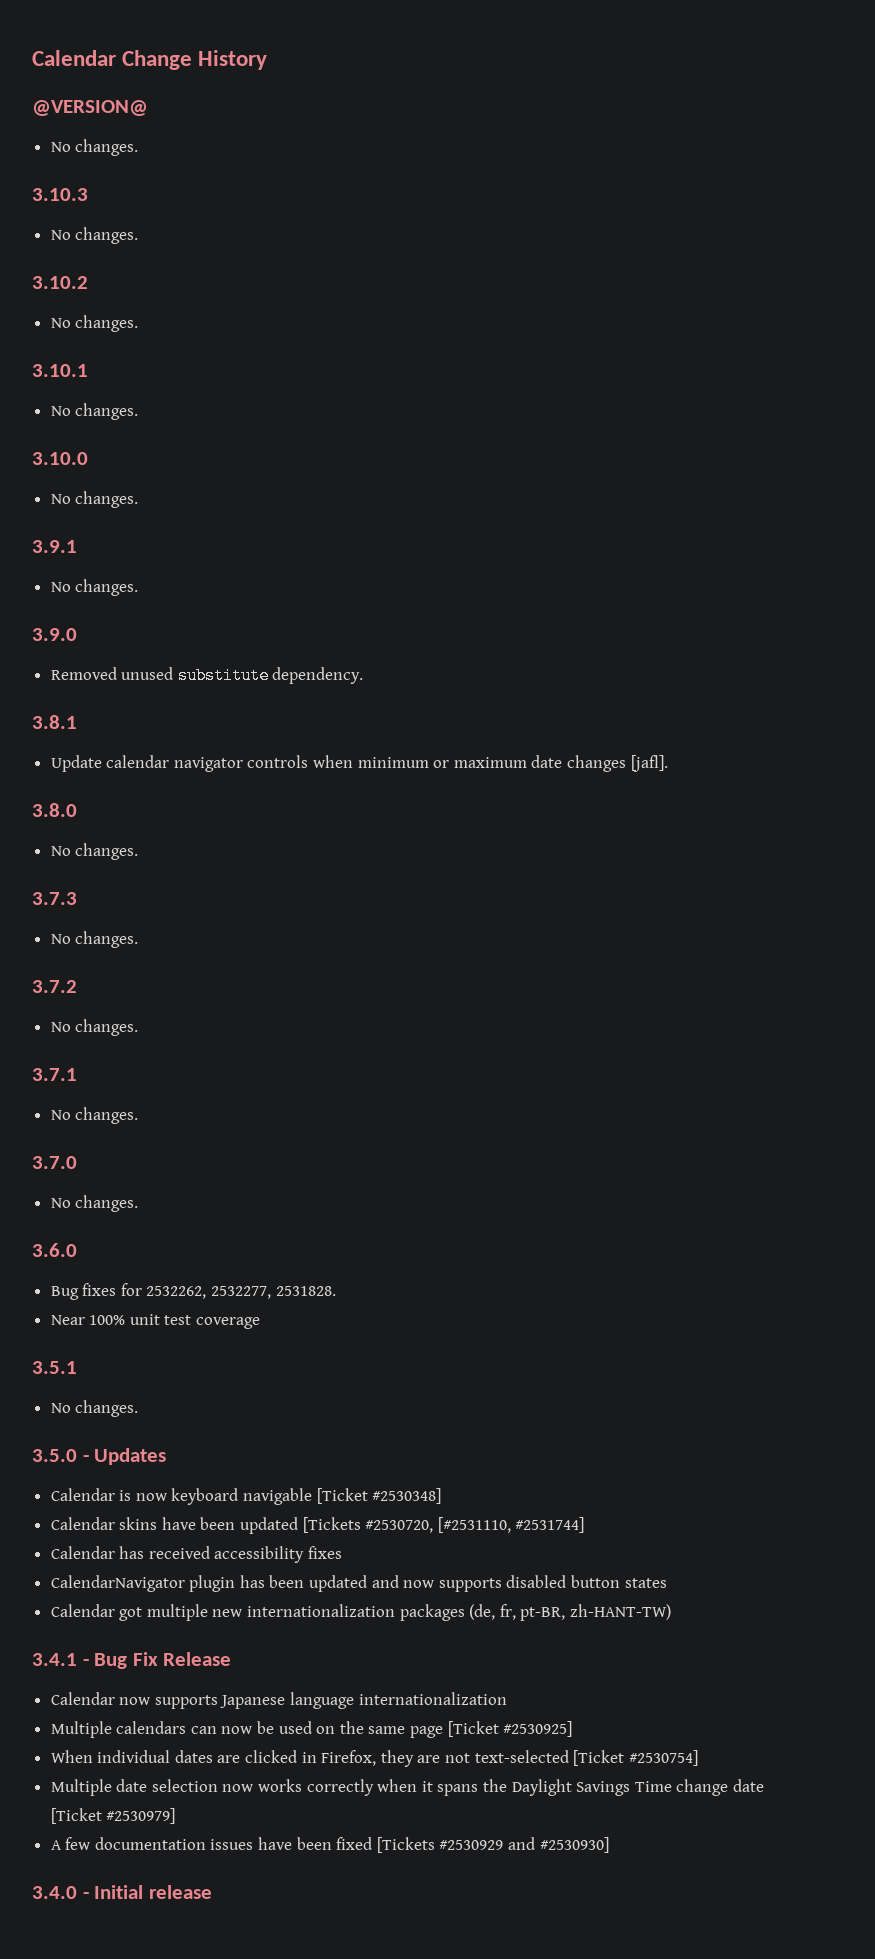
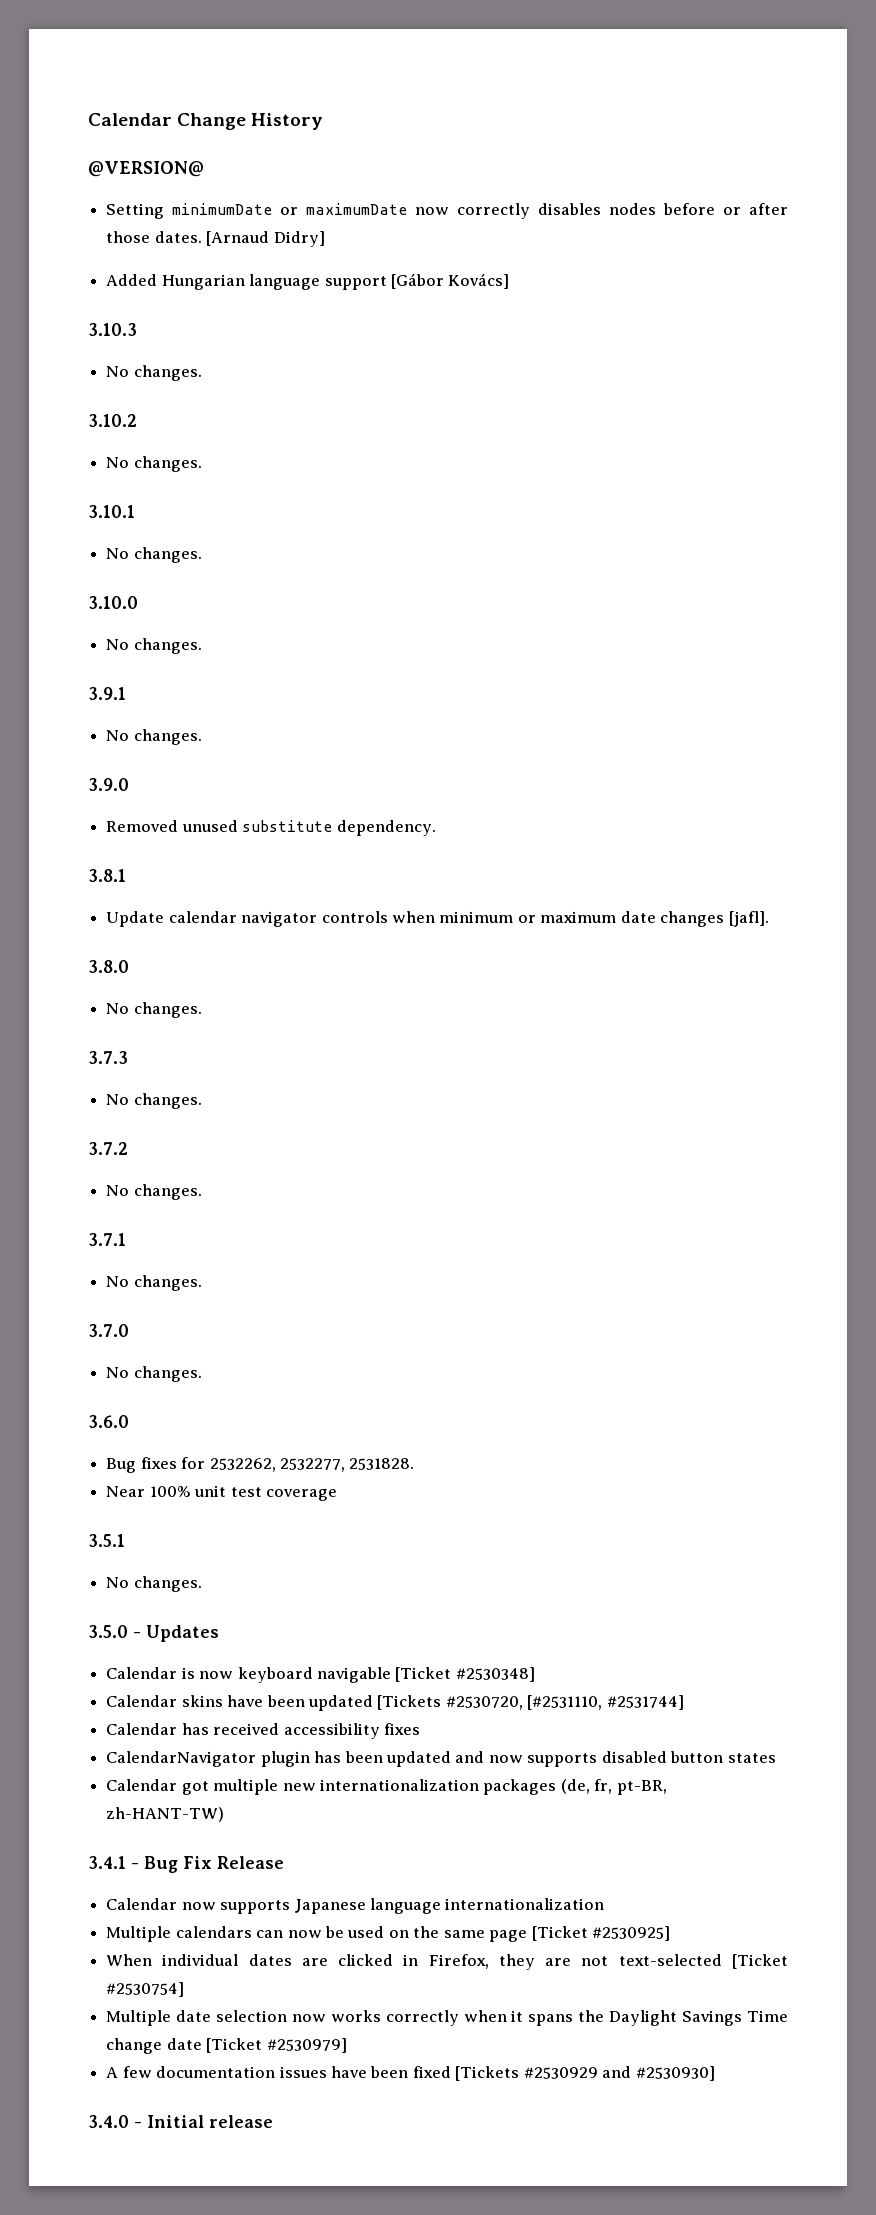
[50,139,139,156] No changes. -> [106,203,789,219] [106,231,325,247] [106,273,510,290] Setting minimumDate or maximumDate now correctly disables nodes before or after those dates. [Arnaud Didry] // Added Hungarian language support [Gábor Kovács]

